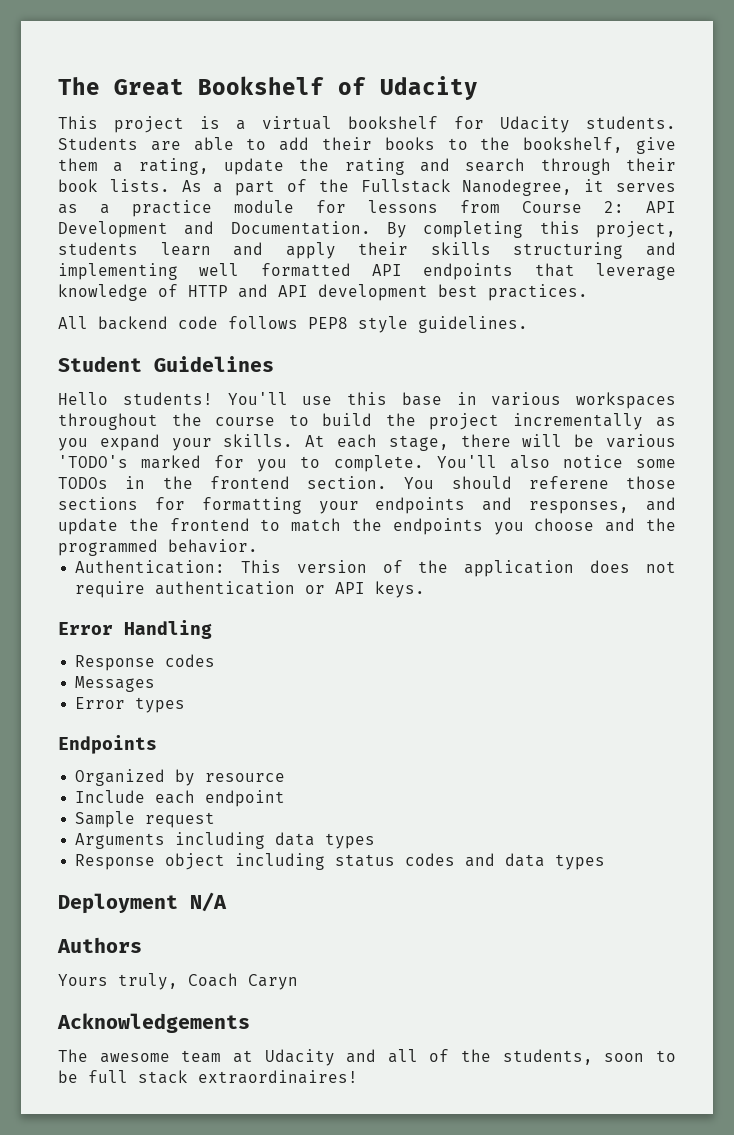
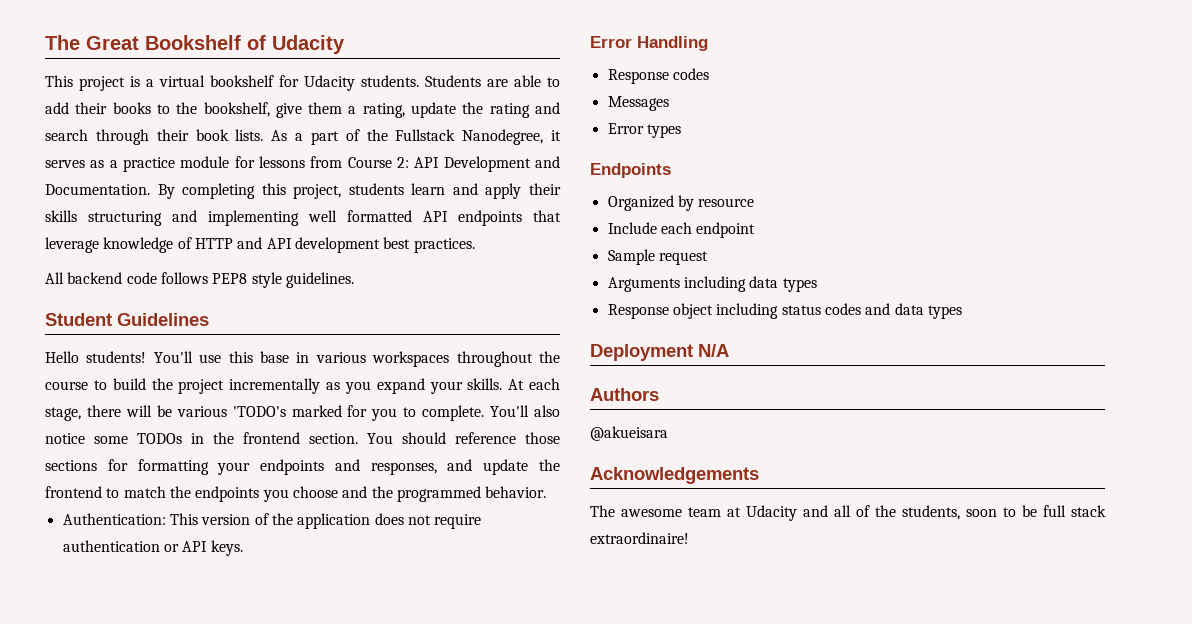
[528,476,609,489] referene -> [455,432,516,444] reference
[58,973,298,990] Yours truly, Coach Caryn -> [590,426,668,441] @akueisara
[198,1070,358,1084] extraordinaires! -> [590,532,689,544] extraordinaire!

